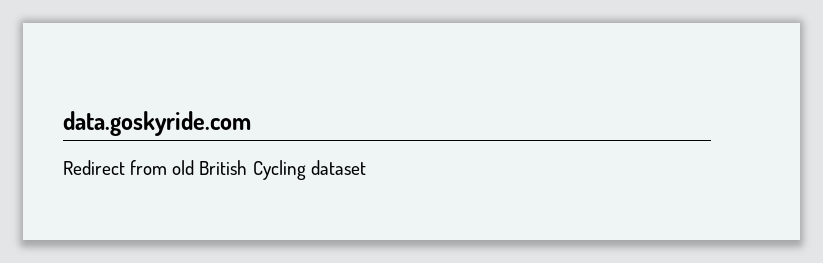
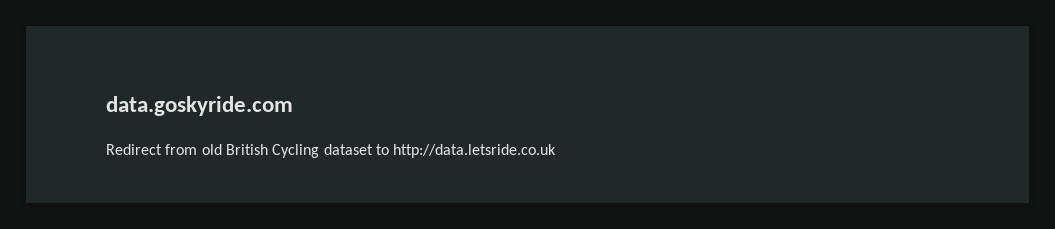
(366, 167) none -> [375,144,557,158] to http://data.letsride.co.uk

